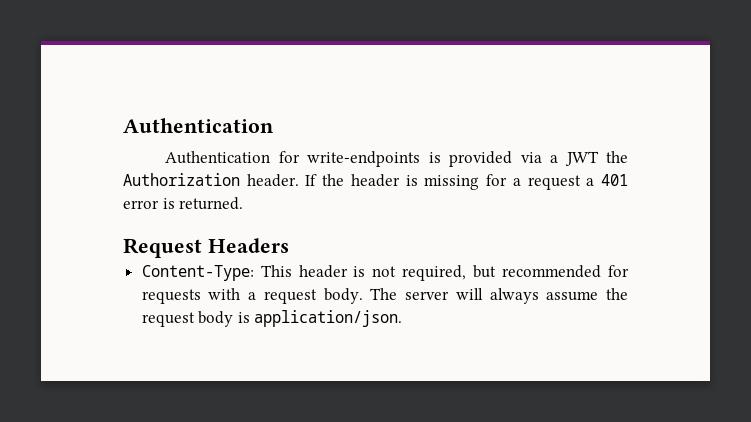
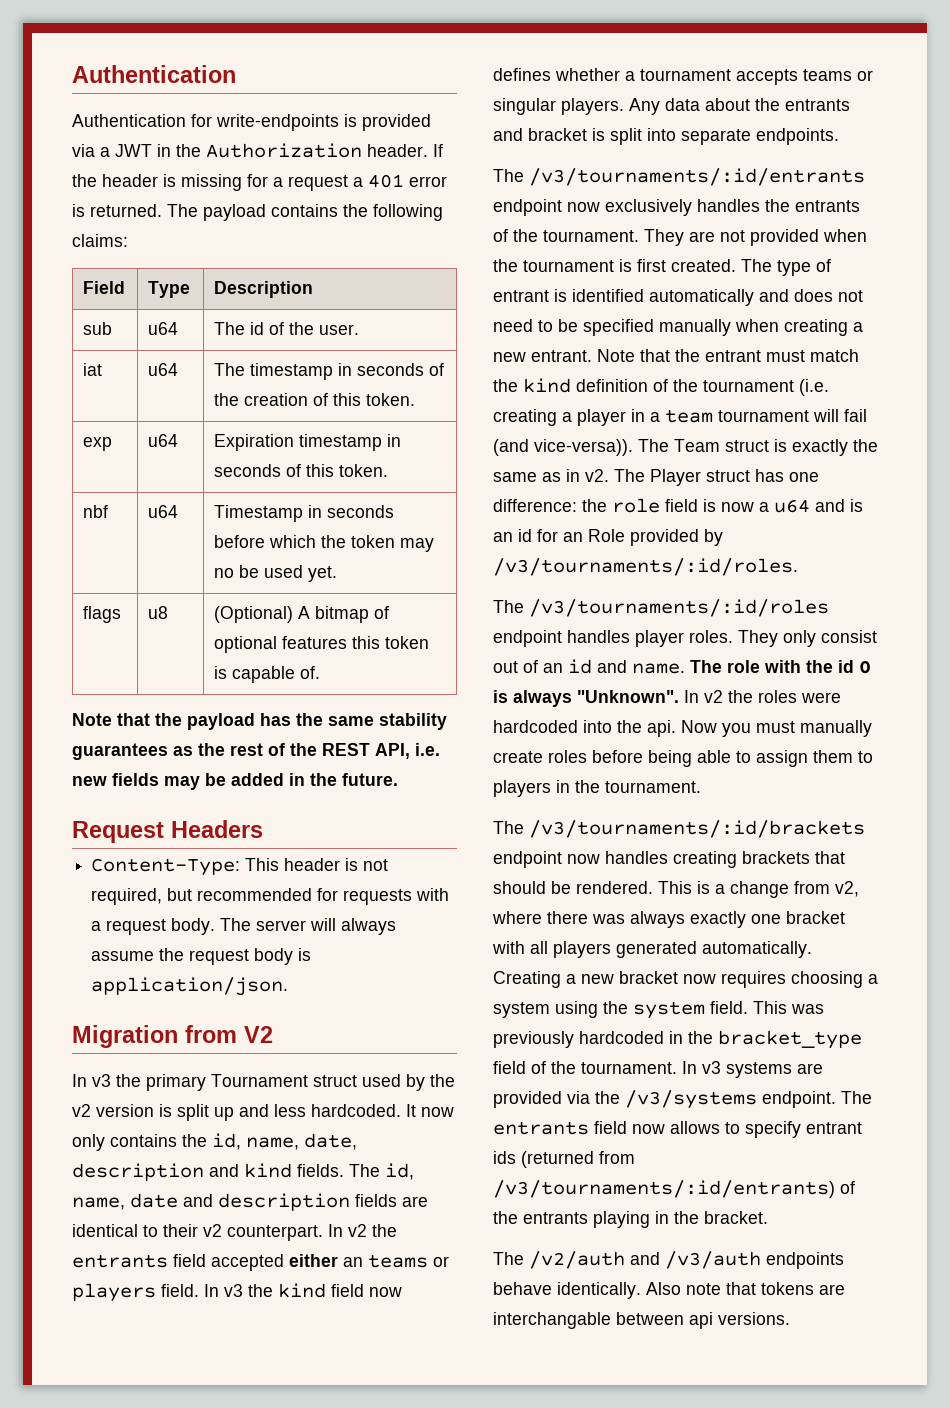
(599, 158) none -> [157,144,171,157] in
(244, 203) none -> [167,204,443,221] [72,234,128,247] [83,281,126,294] [148,281,191,298] [214,281,314,298] [83,322,113,335] [148,322,179,335] [214,322,360,335] [83,363,103,376] [148,363,179,376] [214,363,445,380] [214,393,416,406] [83,437,113,451] [148,434,179,447] [214,434,402,451] [214,464,389,477] [83,505,109,518] [148,505,179,518] [214,505,395,522] [214,535,435,552] [214,565,338,582] [83,606,122,623] [148,606,169,619] [214,606,390,623] [214,636,430,653] [214,666,321,683] [72,713,447,730] [72,743,440,760] [72,773,398,790] The payload contains the following claims: // Field | Type | Description // sub | u64 | The id of the user. // iat | u64 | The timestamp in seconds of the creation of this token. // exp | u64 | Expiration timestamp in seconds of this token. // nbf | u64 | Timestamp in seconds before which the token may no be used yet. // flags | u8 | (Optional) A bitmap of optional features this token is capable of. // Note that the payload has the same stability guarantees as the rest of the REST API, i.e. new fields may be added in the future.
(403, 318) none -> [72,1025,273,1048] [72,1074,455,1091] [72,1104,454,1121] [72,1133,357,1151] [72,1163,414,1181] [72,1193,428,1211] [72,1224,397,1241] [72,1254,449,1271] [72,1283,402,1302] [493,68,873,85] [493,98,850,115] [493,128,839,145] [493,168,865,186] [493,199,860,216] [493,229,867,246] [493,259,831,276] [493,289,863,306] [493,319,863,336] [493,349,859,362] [493,378,829,396] [493,409,867,426] [493,439,878,456] [493,469,819,486] [493,498,863,513] [493,529,723,546] [493,558,798,576] [493,599,829,617] [493,630,877,647] [493,659,871,674] [493,690,841,707] [493,720,872,737] [493,750,873,767] [493,780,701,797] [493,820,865,838] [493,851,845,868] [493,881,859,898] [492,911,845,928] [492,941,812,958] [493,971,878,988] [493,1001,824,1019] [493,1030,862,1049] [493,1061,823,1078] [493,1090,872,1109] [493,1121,862,1138] [493,1151,635,1168] [493,1180,855,1198] [493,1211,768,1228] [493,1251,844,1269] [493,1282,845,1299] [493,1312,790,1329] // Migration from V2 // In v3 the primary Tournament struct used by the v2 version is split up and less hardcoded. It now only contains the id, name, date, description and kind fields. The id, name, date and description fields are identical to their v2 counterpart. In v2 the entrants field accepted either an teams or players field. In v3 the kind field now defines whether a tournament accepts teams or singular players. Any data about the entrants and bracket is split into separate endpoints. // The /v3/tournaments/:id/entrants endpoint now exclusively handles the entrants of the tournament. They are not provided when the tournament is first created. The type of entrant is identified automatically and does not need to be specified manually when creating a new entrant. Note that the entrant must match the kind definition of the tournament (i.e. creating a player in a team tournament will fail (and vice-versa)). The Team struct is exactly the same as in v2. The Player struct has one difference: the role field is now a u64 and is an id for an Role provided by /v3/tournaments/:id/roles. // The /v3/tournaments/:id/roles endpoint handles player roles. They only consist out of an id and name. The role with the id 0 is always "Unknown". In v2 the roles were hardcoded into the api. Now you must manually create roles before being able to assign them to players in the tournament. // The /v3/tournaments/:id/brackets endpoint now handles creating brackets that should be rendered. This is a change from v2, where there was always exactly one bracket with all players generated automatically. Creating a new bracket now requires choosing a system using the system field. This was previously hardcoded in the bracket_type field of the tournament. In v3 systems are provided via the /v3/systems endpoint. The entrants field now allows to specify entrant ids (returned from /v3/tournaments/:id/entrants) of the entrants playing in the bracket. // The /v2/auth and /v3/auth endpoints behave identically. Also note that tokens are interchangable between api versions.

